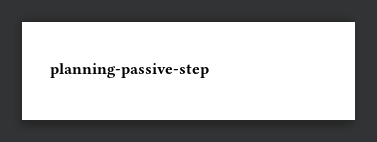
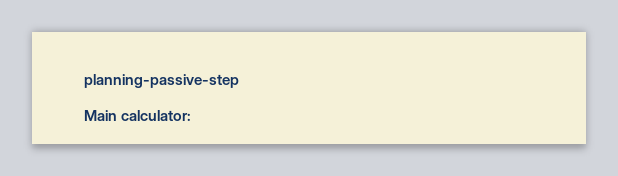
(209, 70) none -> [84,110,192,121] // Main calculator:

